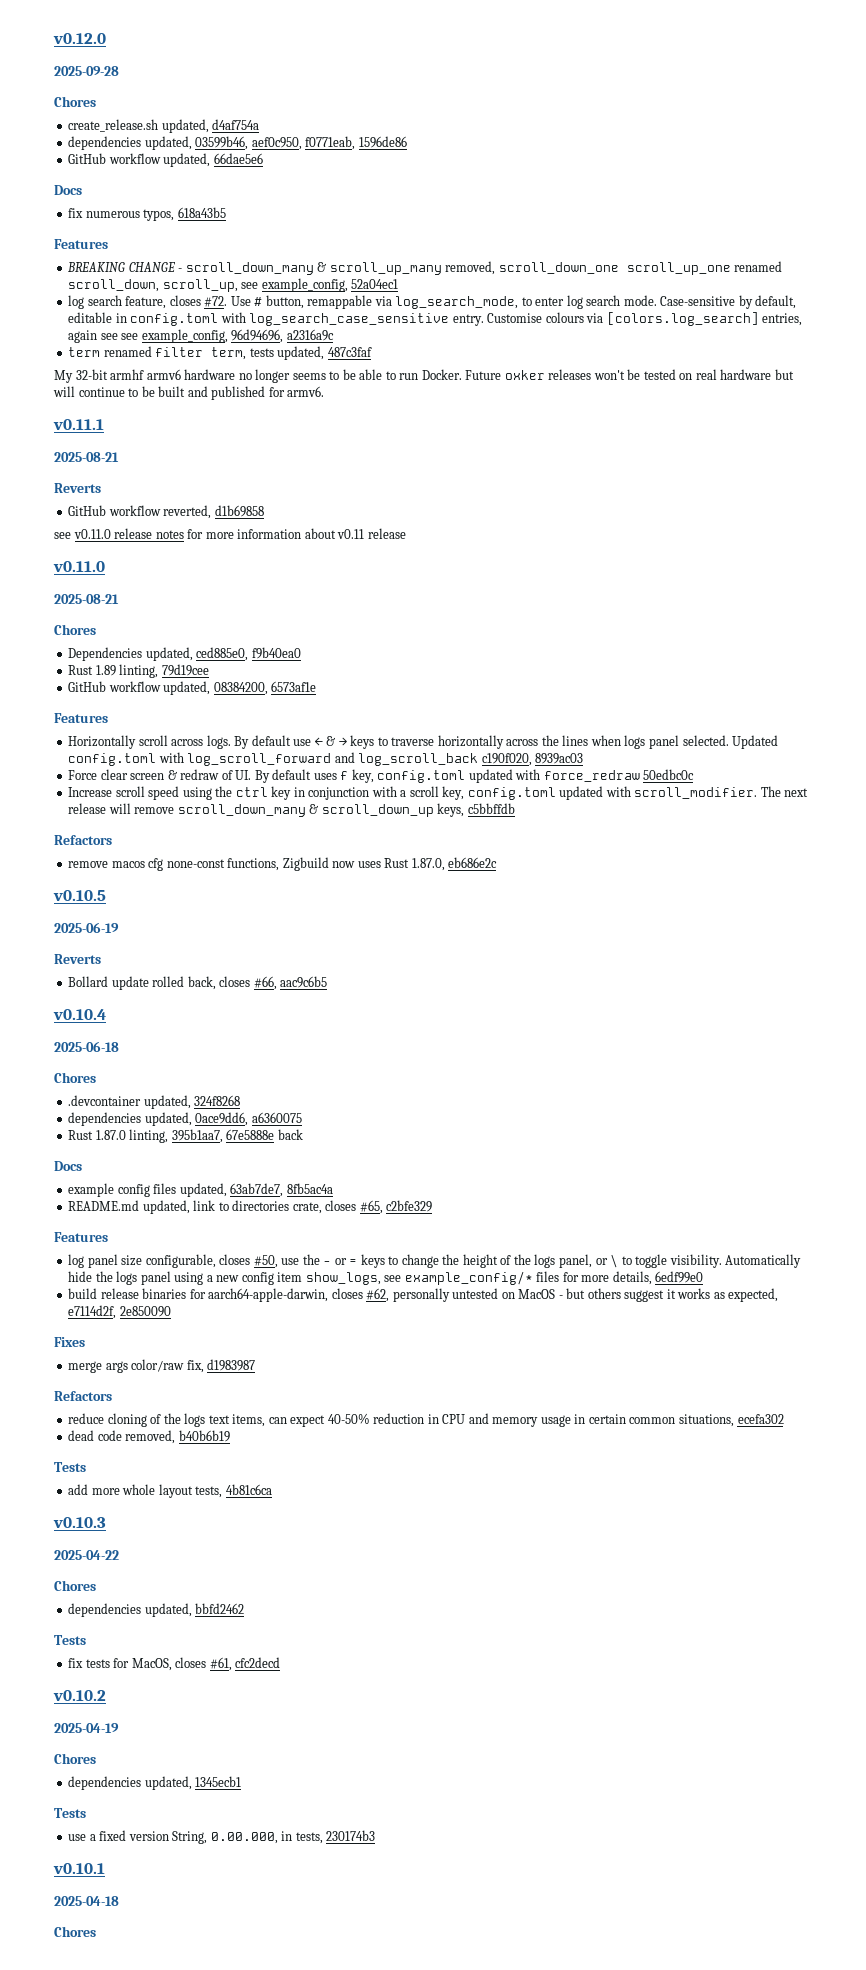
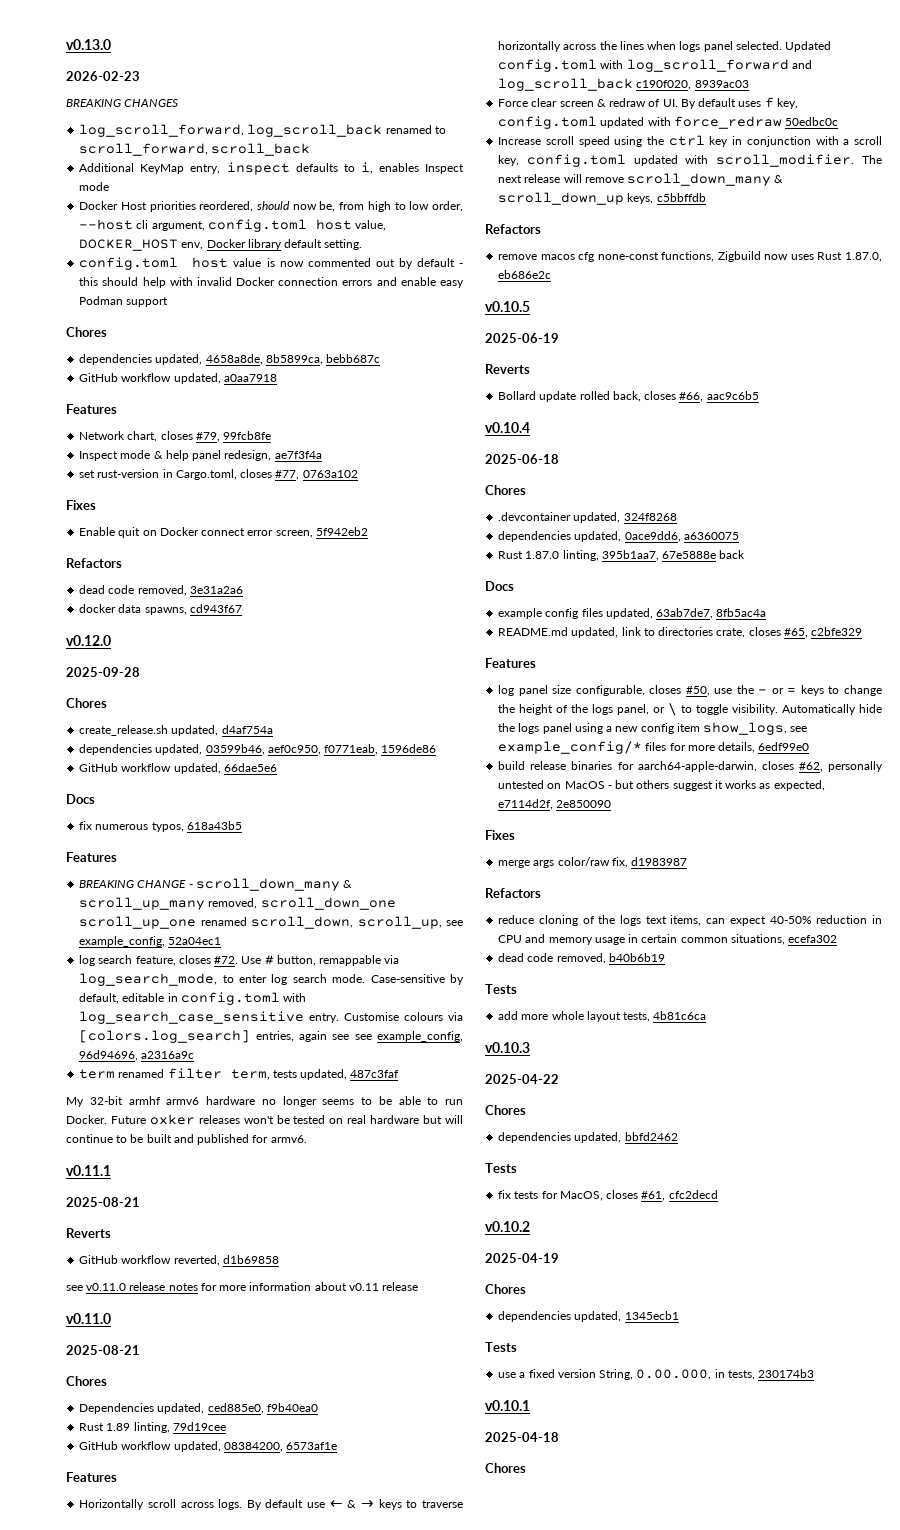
(53, 38) none -> [66,39,111,50] [66,71,140,81] [66,99,179,107] [79,124,446,137] [79,143,311,156] [79,162,465,175] [79,182,110,191] [79,201,463,212] [79,219,387,232] [79,239,363,251] [79,257,463,270] [79,277,464,288] [79,296,169,307] [66,327,107,337] [79,354,381,365] [79,373,277,384] [66,404,117,414] [79,431,272,442] [79,450,322,461] [79,469,358,480] [66,500,96,510] [79,527,368,538] [66,558,122,568] [79,585,243,596] [79,604,242,615] v0.13.0 // 2026-02-23 // BREAKING CHANGES // log_scroll_forward, log_scroll_back renamed to scroll_forward, scroll_back // Additional KeyMap entry, inspect defaults to i, enables Inspect mode // Docker Host priorities reordered, should now be, from high to low order, --host cli argument, config.toml host value, DOCKER_HOST env, Docker library default setting. // config.toml host value is now commented out by default - this should help with invalid Docker connection errors and enable easy Podman support // Chores // dependencies updated, 4658a8de, 8b5899ca, bebb687c // GitHub workflow updated, a0aa7918 // Features // Network chart, closes #79, 99fcb8fe // Inspect mode & help panel redesign, ae7f3f4a // set rust-version in Cargo.toml, closes #77, 0763a102 // Fixes // Enable quit on Docker connect error screen, 5f942eb2 // Refactors // dead code removed, 3e31a2a6 // docker data spawns, cd943f67 //

